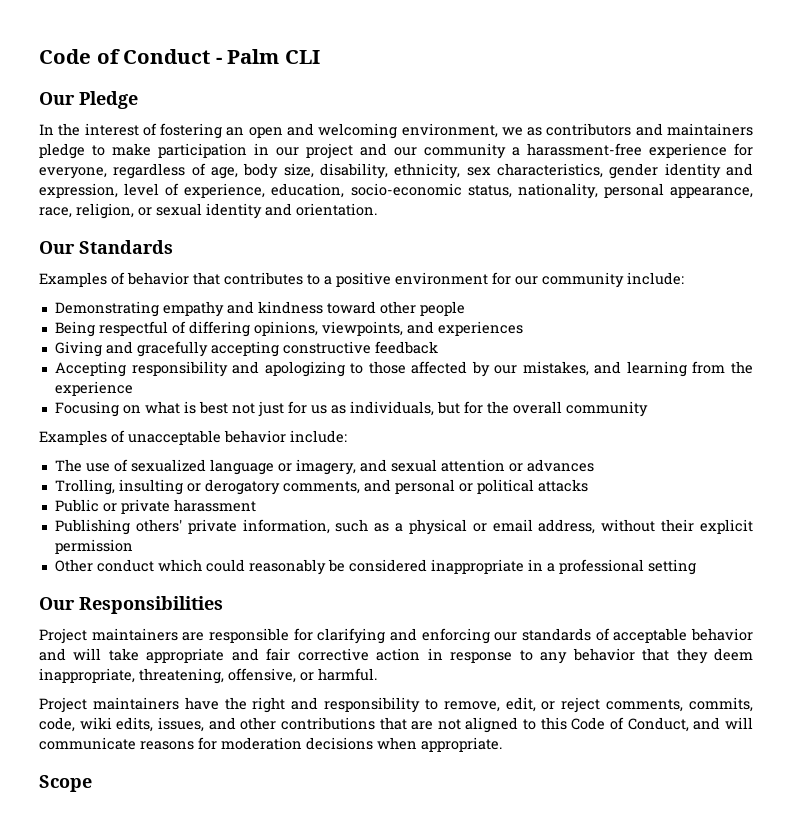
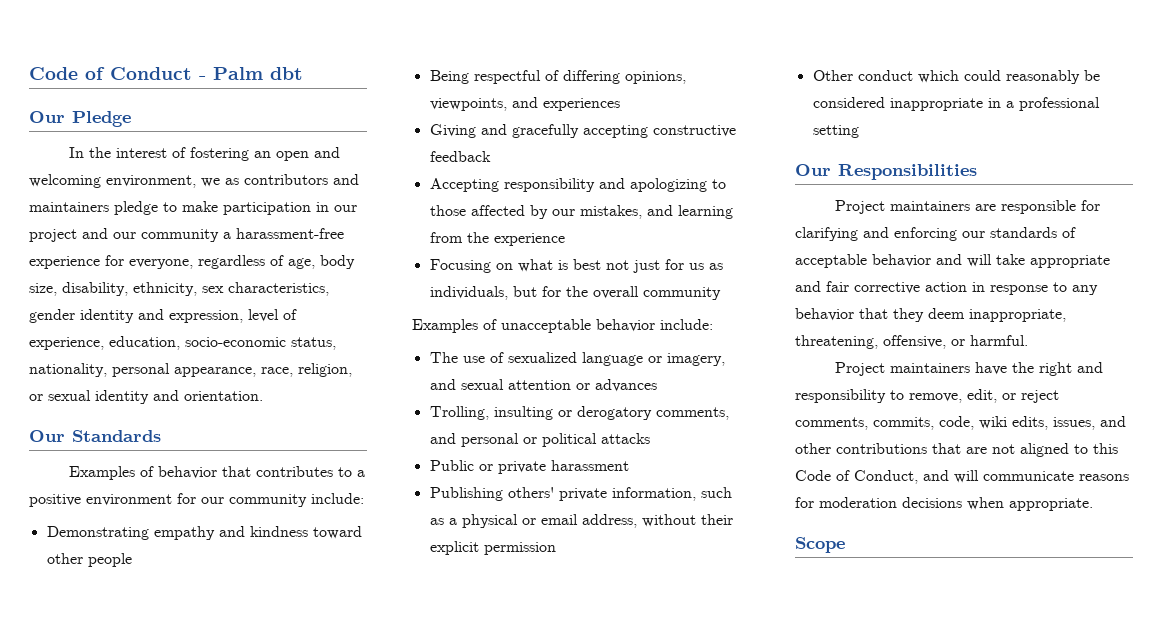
[284,50,320,64] CLI -> [270,67,303,80] dbt

